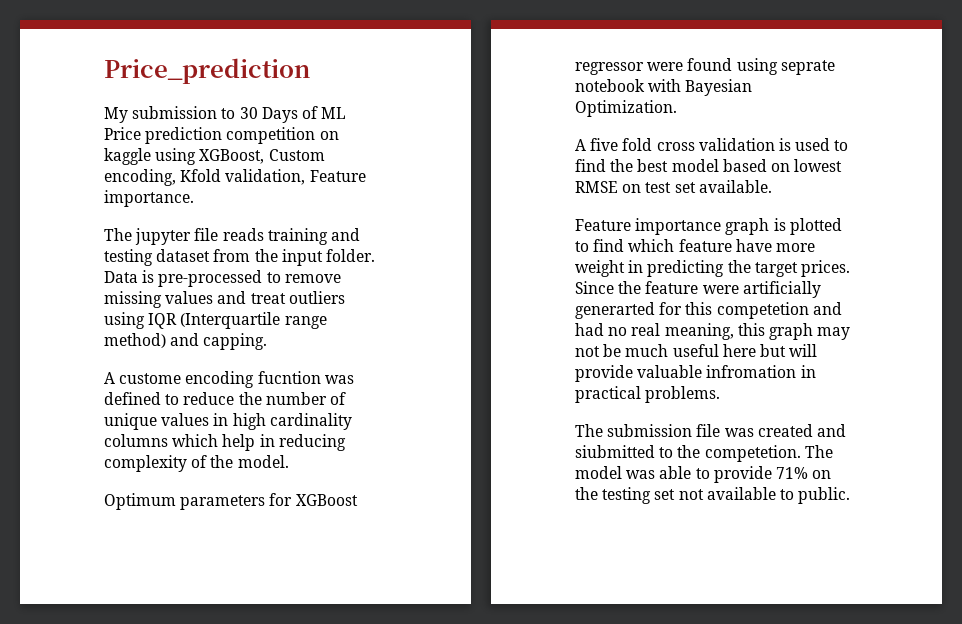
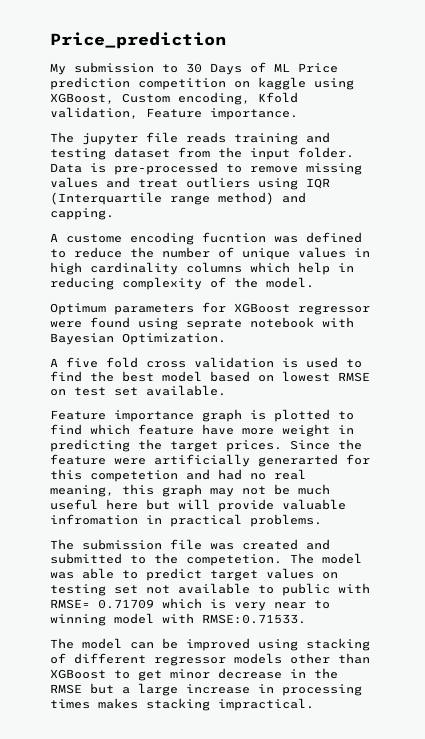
[575,445,655,458] siubmitted -> [50,553,122,564] submitted
[713,466,832,483] [575,487,598,500] provide 71% on the -> [146,568,338,581] predict target values on
[798,487,851,504] public. -> [282,583,370,596] [50,598,330,611] [50,613,306,626] [50,638,370,651] [50,653,370,666] [50,668,338,681] [50,683,362,696] [50,698,314,711] public with RMSE= 0.71709 which is very near to winning model with RMSE:0.71533. // The model can be improved using stacking of different regressor models other than XGBoost to get minor decrease in the RMSE but a large increase in processing times makes stacking impractical.

